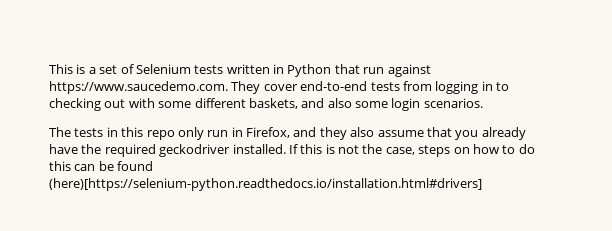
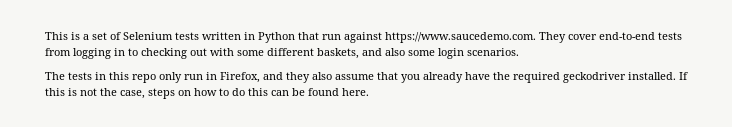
[49,178,482,191] (here)[https://selenium-python.readthedocs.io/installation.html#drivers] -> [342,88,369,96] here.

